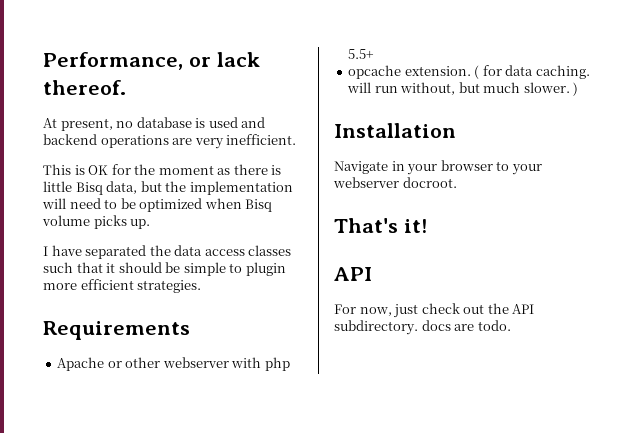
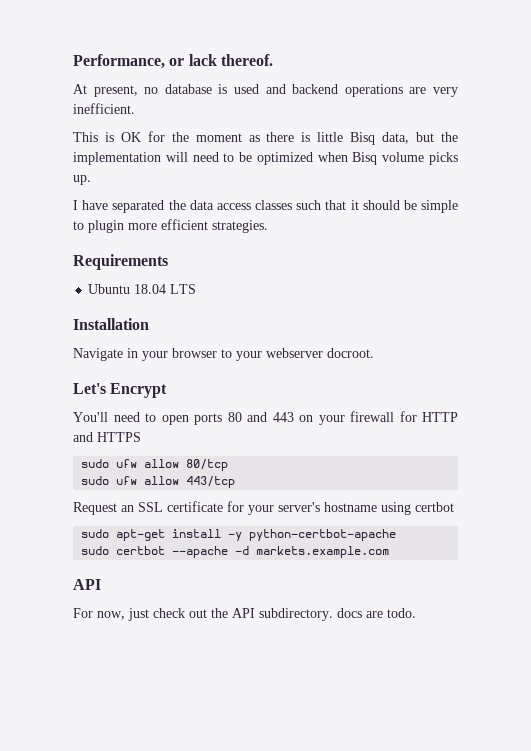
[57,357,290,371] [348,49,375,59] [348,65,590,79] [347,82,579,96] Apache or other webserver with php 5.5+ // opcache extension. ( for data caching. will run without, but much slower. ) -> [88,284,197,294] Ubuntu 18.04 LTS
[334,218,427,233] That's it! -> [73,383,168,398] [73,411,458,425] [73,432,141,442] [81,459,229,471] [81,476,236,488] [73,501,454,515] [81,529,397,541] [81,546,390,558] Let's Encrypt // You'll need to open ports 80 and 443 on your firewall for HTTP and HTTPS // sudo ufw allow 80/tcp // sudo ufw allow 443/tcp // Request an SSL certificate for your server's hostname using certbot // sudo apt-get install -y python-certbot-apache // sudo certbot --apache -d markets.example.com

